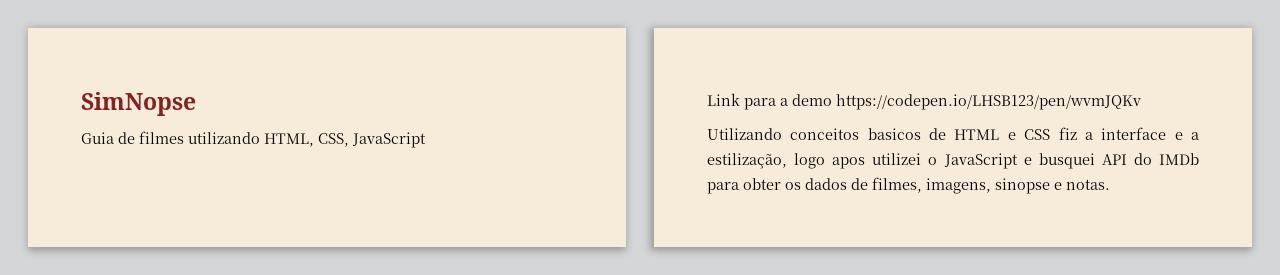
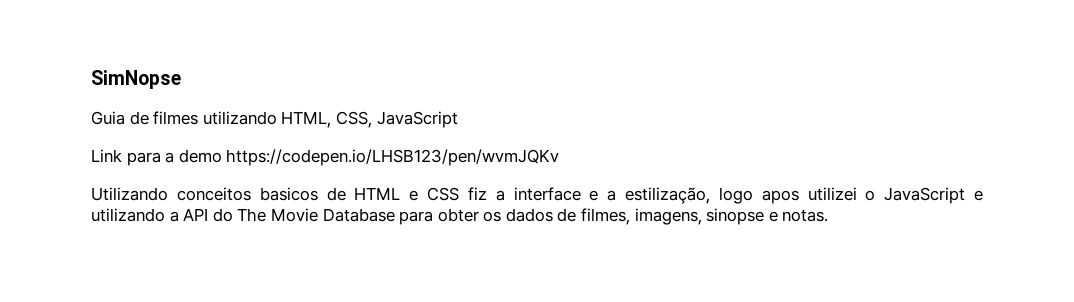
[1038,153,1199,169] busquei API do IMDb -> [91,208,395,222] utilizando a API do The Movie Database

